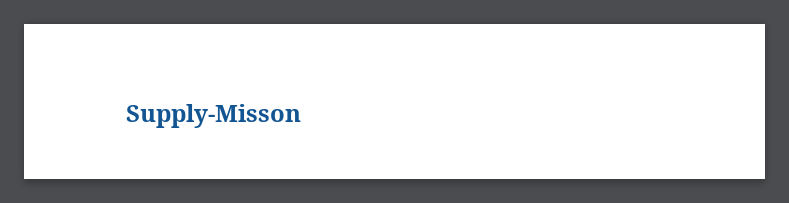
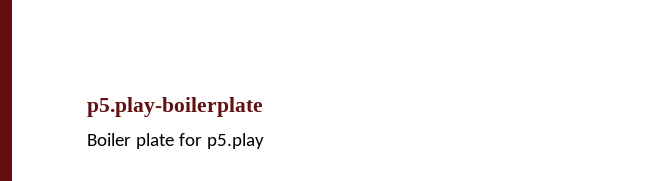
[126,104,301,128] Supply-Misson -> [87,97,263,117] [87,133,264,149] p5.play-boilerplate // Boiler plate for p5.play

